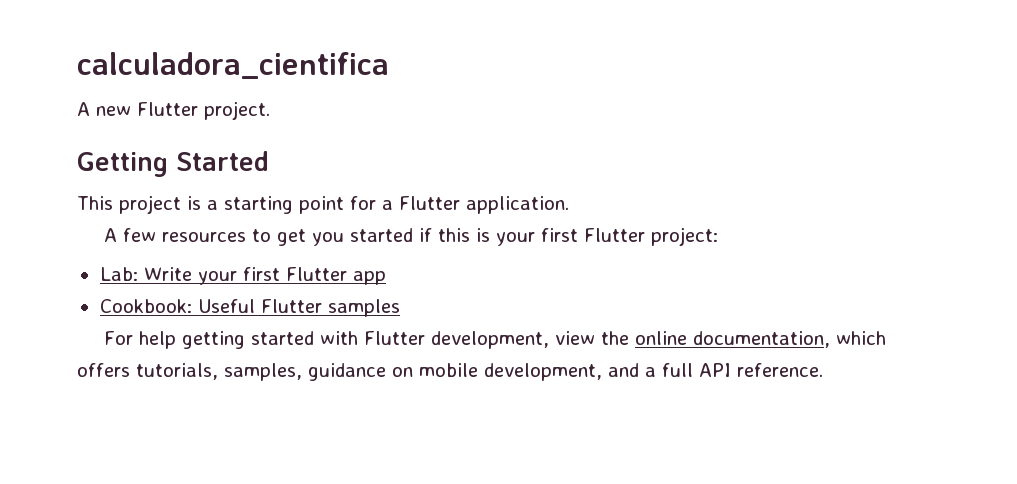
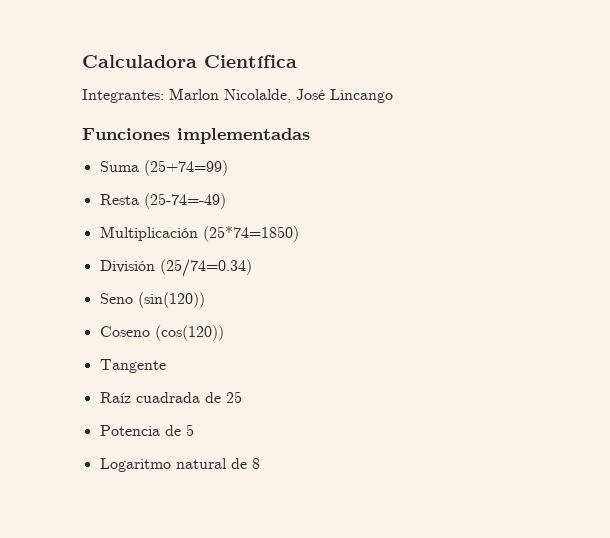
[77,52,389,79] [77,101,270,120] [77,151,269,177] [77,195,569,214] [103,227,718,246] [99,267,386,285] [99,299,400,317] [103,331,886,349] [77,363,823,381] calculadora_cientifica // A new Flutter project. // Getting Started // This project is a starting point for a Flutter application. // A few resources to get you started if this is your first Flutter project: // Lab: Write your first Flutter app // Cookbook: Useful Flutter samples // For help getting started with Flutter development, view the online documentation, which offers tutorials, samples, guidance on mobile development, and a full API reference. -> [82,55,297,68] [82,88,393,103] [82,128,310,144] [99,160,228,176] [99,193,226,209] [99,226,299,242] [99,259,252,277] [99,292,205,308] [99,325,224,341] [99,359,166,373] [99,391,242,403] [99,424,194,436] [99,458,260,472] Calculadora Científica // Integrantes: Marlon Nicolalde, José Lincango // Funciones implementadas // Suma (25+74=99) // Resta (25-74=-49) // Multiplicación (25*74=1850) // División (25/74=0.34) // Seno (sin(120)) // Coseno (cos(120)) // Tangente // Raíz cuadrada de 25 // Potencia de 5 // Logaritmo natural de 8

